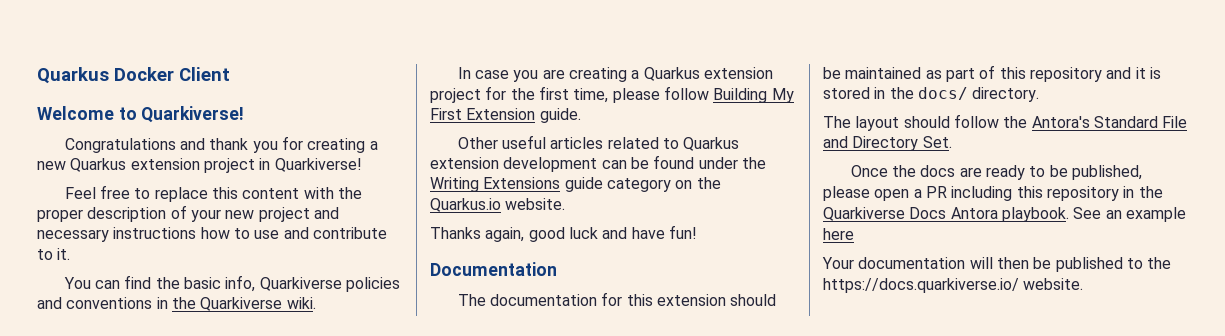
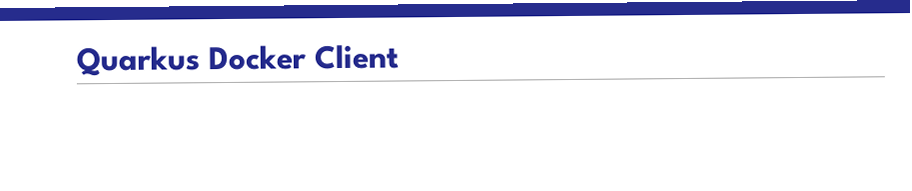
[37,106,245,123] [64,136,378,153] [37,158,362,173] [64,185,362,202] [37,205,339,222] [37,227,387,242] [37,248,71,260] [63,275,400,292] [37,297,316,311] [457,67,773,82] [430,86,794,103] [430,108,581,123] [457,135,740,151] [430,155,766,172] [430,177,721,192] [430,198,566,212] [430,225,697,242] [430,262,557,276] [457,292,777,306] [823,65,1161,82] [823,87,1040,102] [823,114,1188,131] [823,136,952,151] [850,165,1142,180] [823,186,1163,201] [823,207,1186,222] [823,228,854,240] [822,257,1172,272] [823,278,1084,293] // Welcome to Quarkiverse! // Congratulations and thank you for creating a new Quarkus extension project in Quarkiverse! // Feel free to replace this content with the proper description of your new project and necessary instructions how to use and contribute to it. // You can find the basic info, Quarkiverse policies and conventions in the Quarkiverse wiki. // In case you are creating a Quarkus extension project for the first time, please follow Building My First Extension guide. // Other useful articles related to Quarkus extension development can be found under the Writing Extensions guide category on the Quarkus.io website. // Thanks again, good luck and have fun! // Documentation // The documentation for this extension should be maintained as part of this repository and it is stored in the docs/ directory. // The layout should follow the Antora's Standard File and Directory Set. // Once the docs are ready to be published, please open a PR including this repository in the Quarkiverse Docs Antora playbook. See an example here // Your documentation will then be published to the https://docs.quarkiverse.io/ website. -> (399, 57) none

